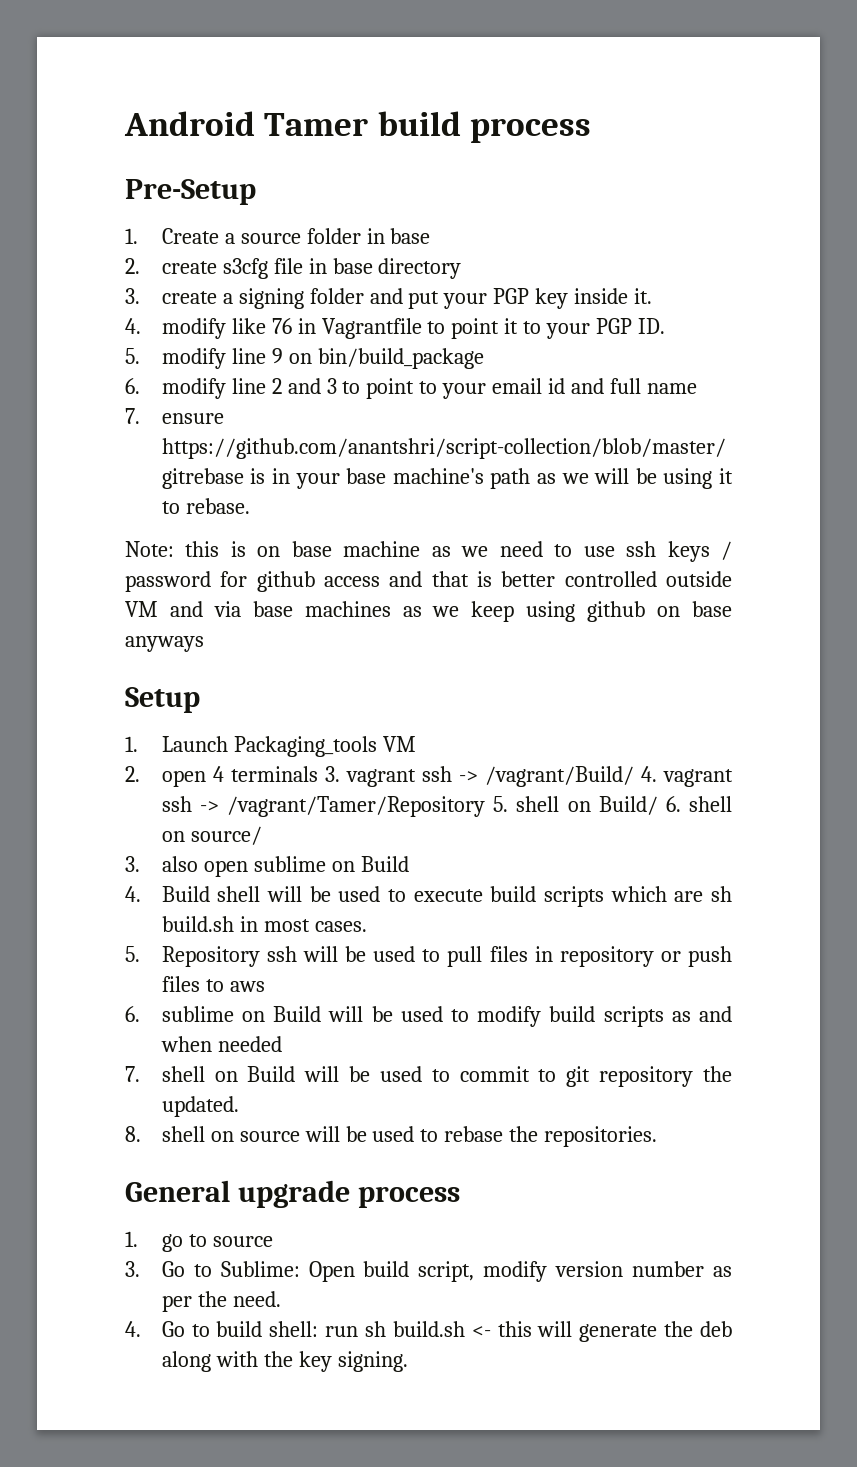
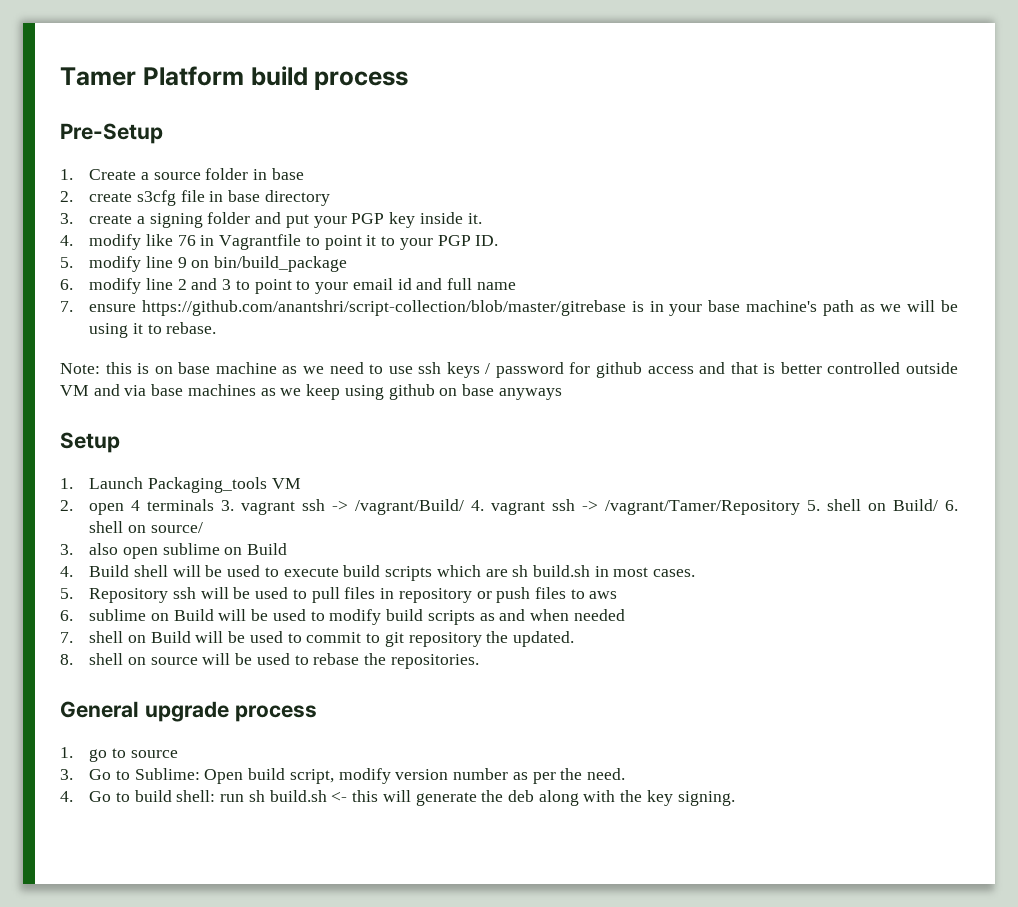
[124,111,369,136] Android Tamer -> [60,66,244,86] Tamer Platform

